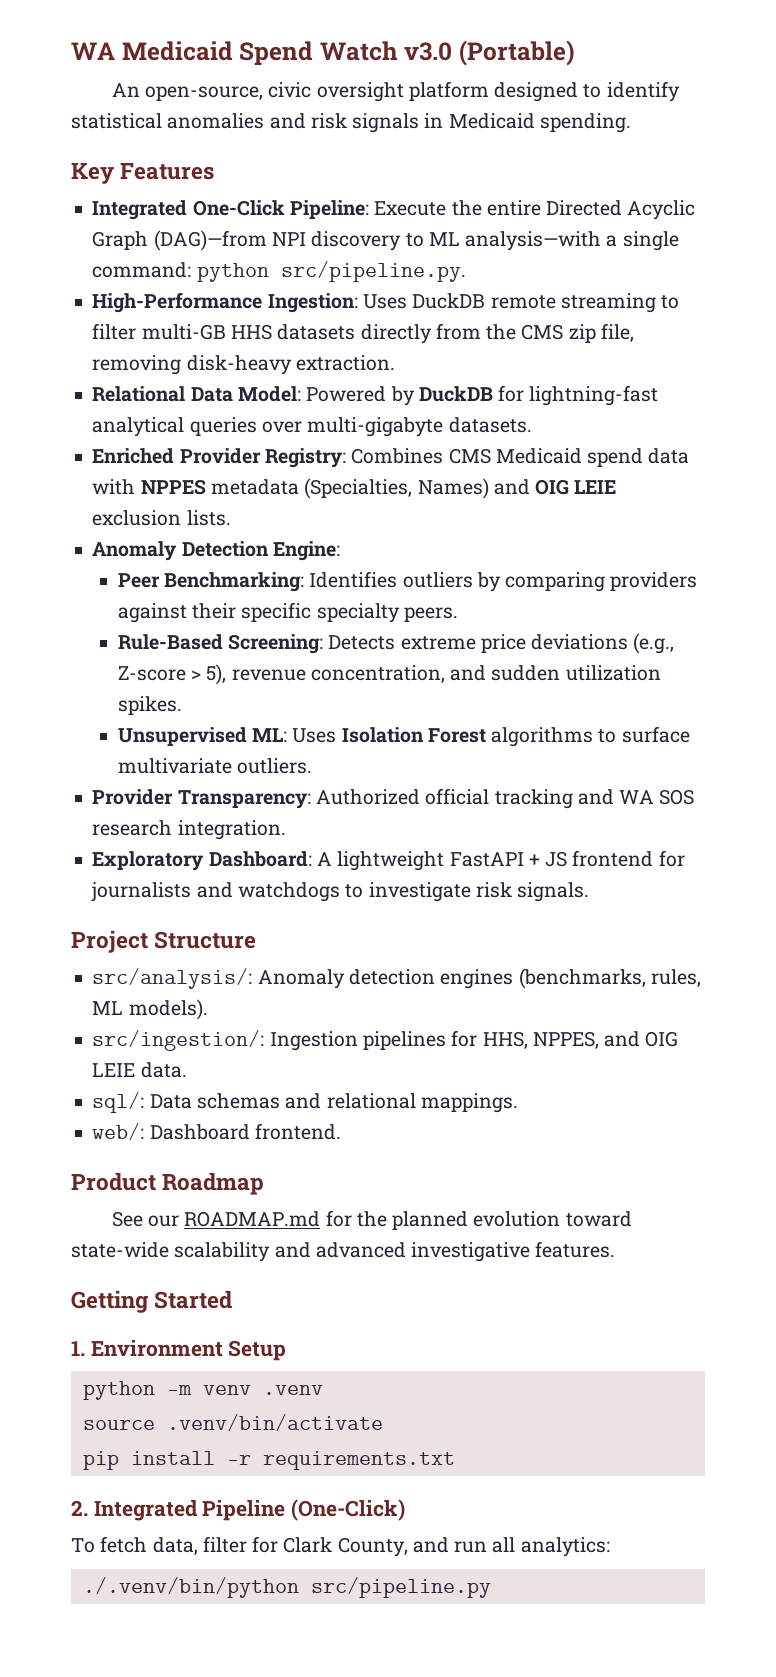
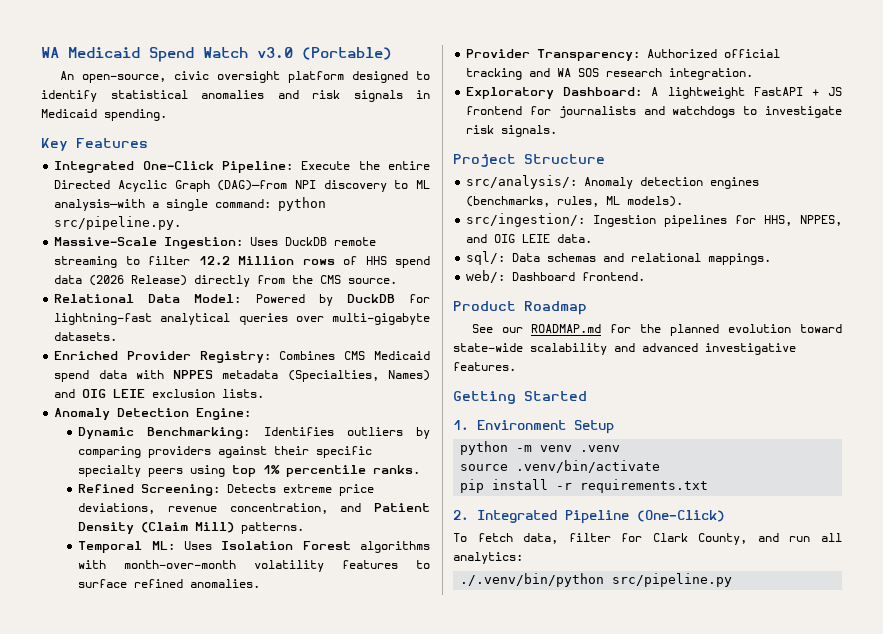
[92,292,263,313] High-Performance -> [54,237,158,246] Massive-Scale
[141,323,634,344] [92,355,395,375] multi-GB HHS datasets directly from the CMS zip file, removing disk-heavy extraction. -> [198,256,431,268] [54,275,398,287] 12.2 Million rows of HHS spend data (2026 Release) directly from the CMS source.
[117,573,160,588] Peer -> [78,427,135,439] Dynamic
[403,607,458,622] [117,633,675,654] [117,664,661,685] [117,696,182,715] [117,727,247,746] peers. // Rule-Based Screening: Detects extreme price deviations (e.g., Z-score > 5), revenue concentration, and sudden utilization spikes. // Unsupervised -> [148,465,421,477] [78,484,375,496] [78,503,430,514] [78,522,305,534] [78,541,143,553] peers using top 1% percentile ranks. // Refined Screening: Detects extreme price deviations, revenue concentration, and Patient Density (Claim Mill) patterns. // Temporal
[598,726,690,743] [117,758,313,774] to surface multivariate outliers. -> [78,560,430,572] [78,579,261,588] with month-over-month volatility features to surface refined anomalies.

